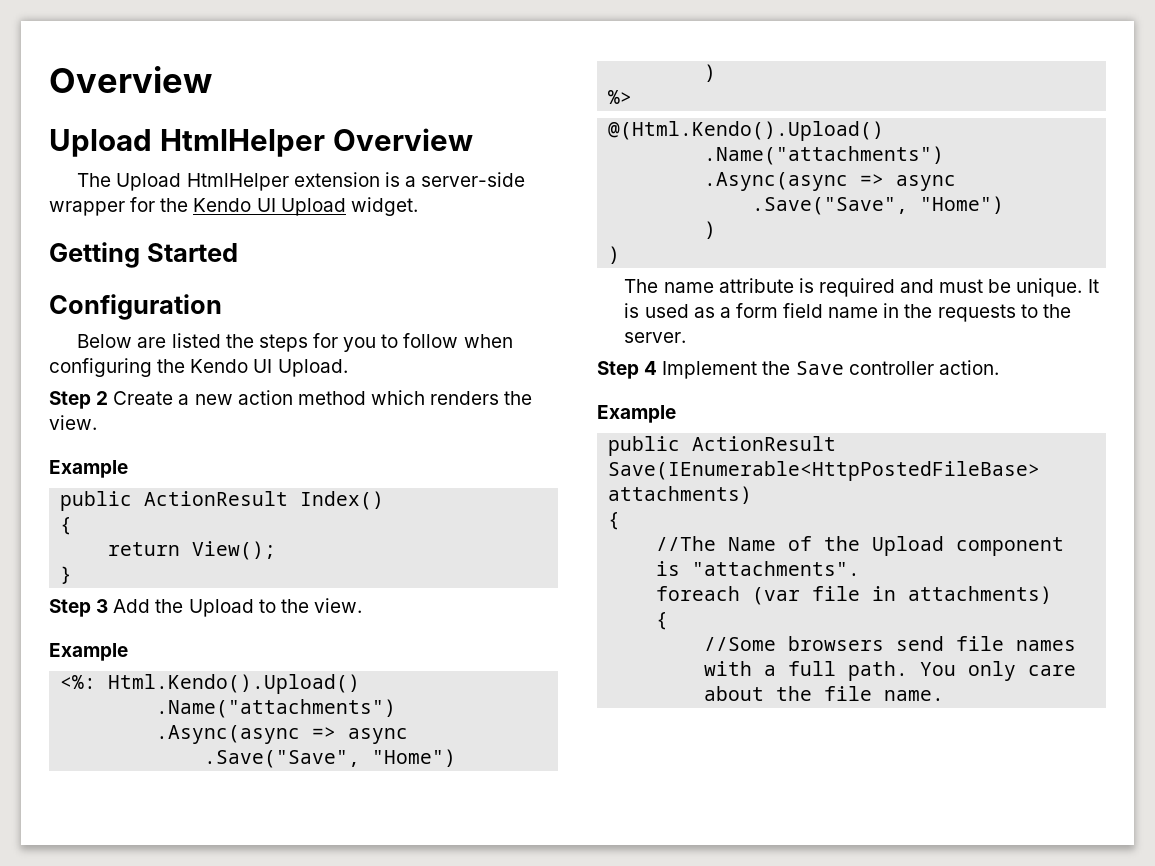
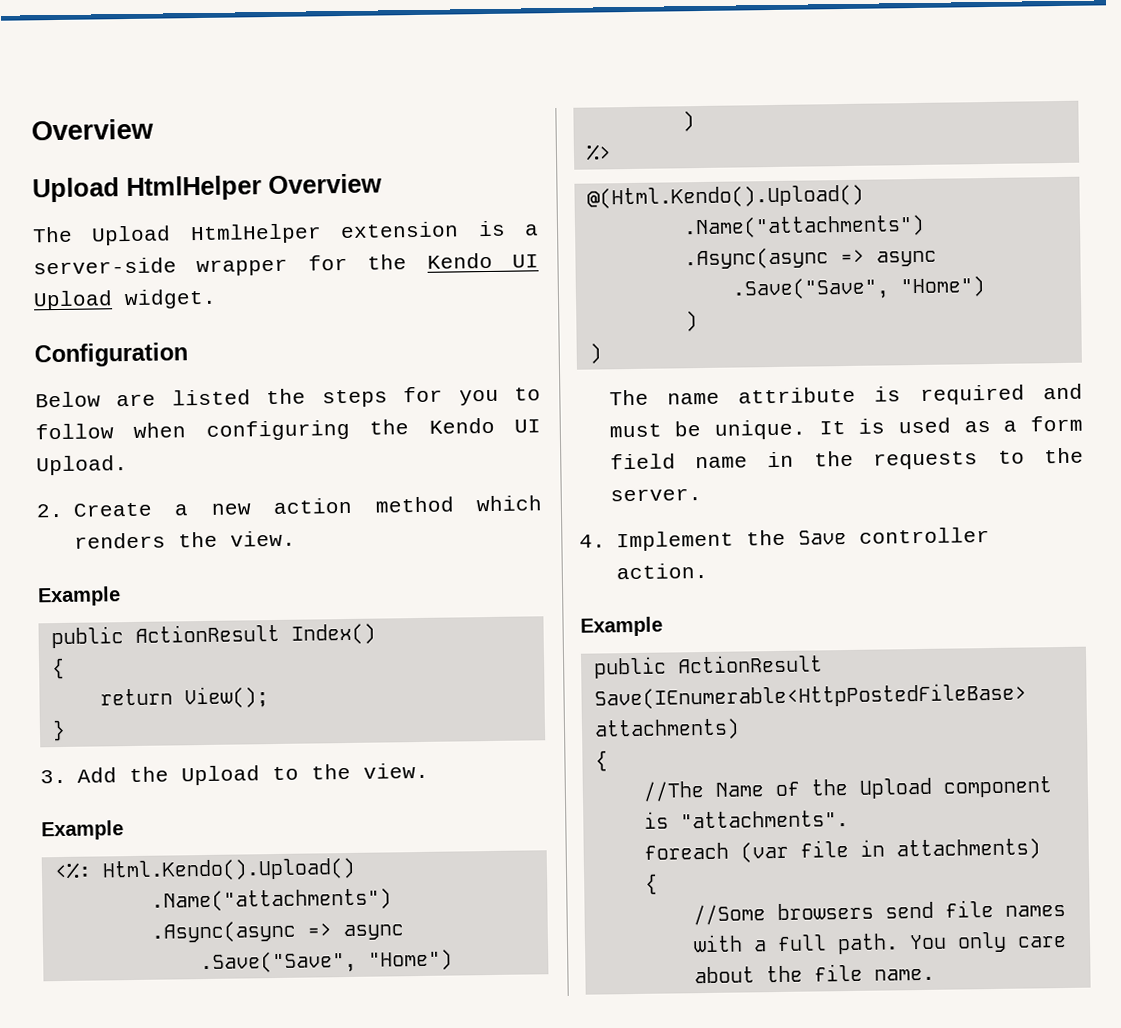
[49,242,238,268] // Getting Started -> (217, 299) none
[49,391,109,409] Step 2 -> [36,503,63,518] 2.
[49,599,109,617] Step 3 -> [40,769,67,784] 3.
[597,361,658,379] Step 4 -> [579,534,606,548] 4.

